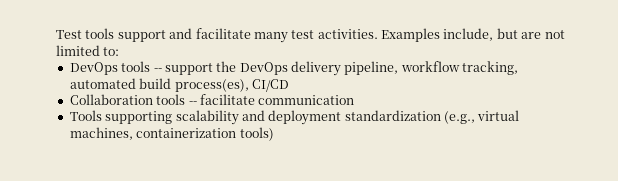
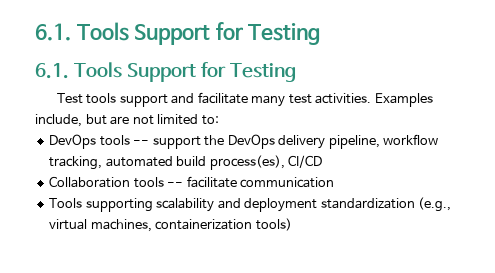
(56, 34) none -> [35,22,321,45] [35,62,296,82] 6.1. Tools Support for Testing // 6.1. Tools Support for Testing //

